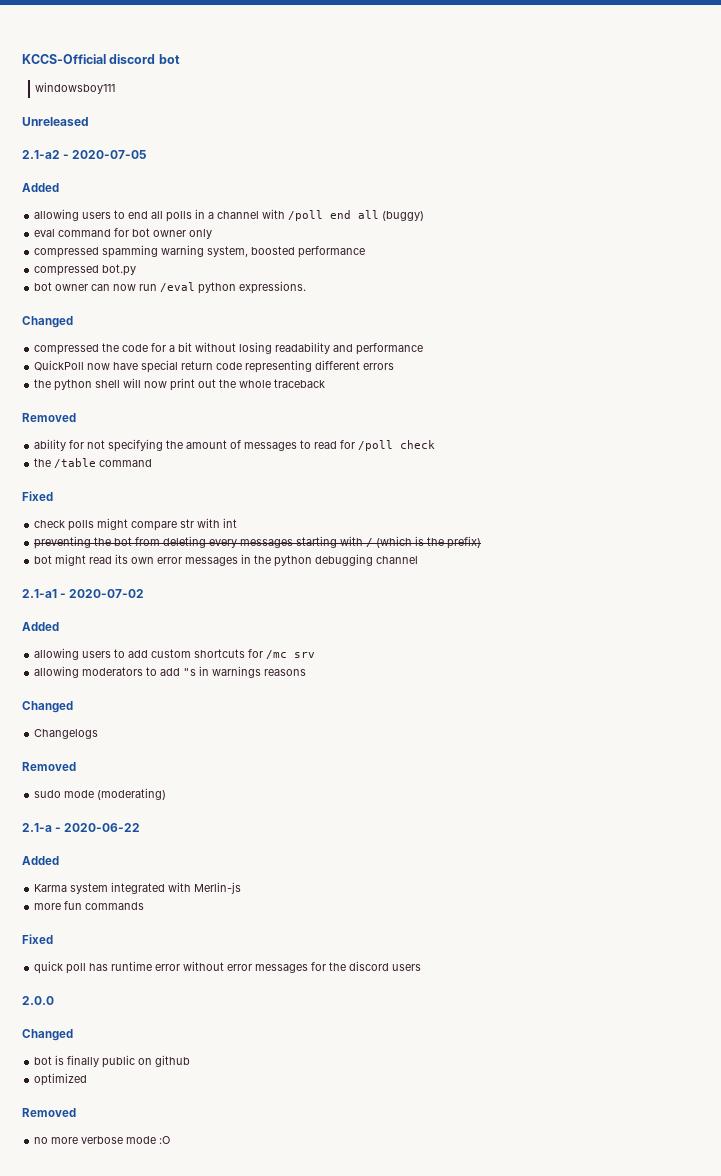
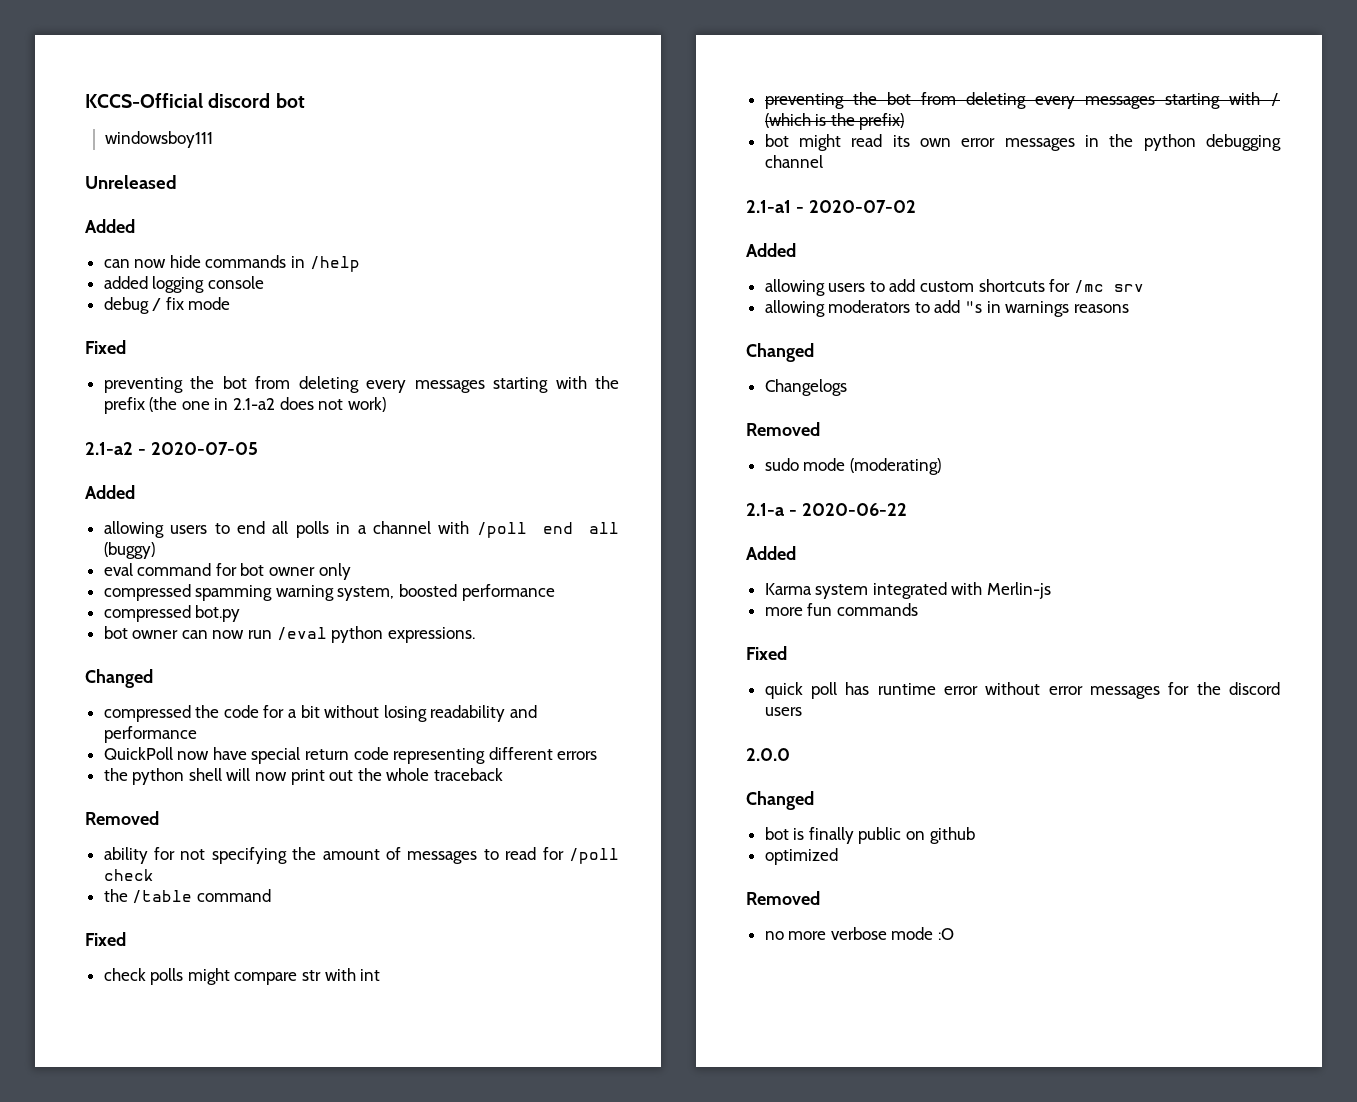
(89, 121) none -> [85,219,135,233] [103,255,360,272] [103,276,264,293] [103,297,231,314] [85,340,126,354] [103,376,619,393] [103,397,386,414] // Added // can now hide commands in /help // added logging console // debug / fix mode // Fixed // preventing the bot from deleting every messages starting with the prefix (the one in 2.1-a2 does not work)

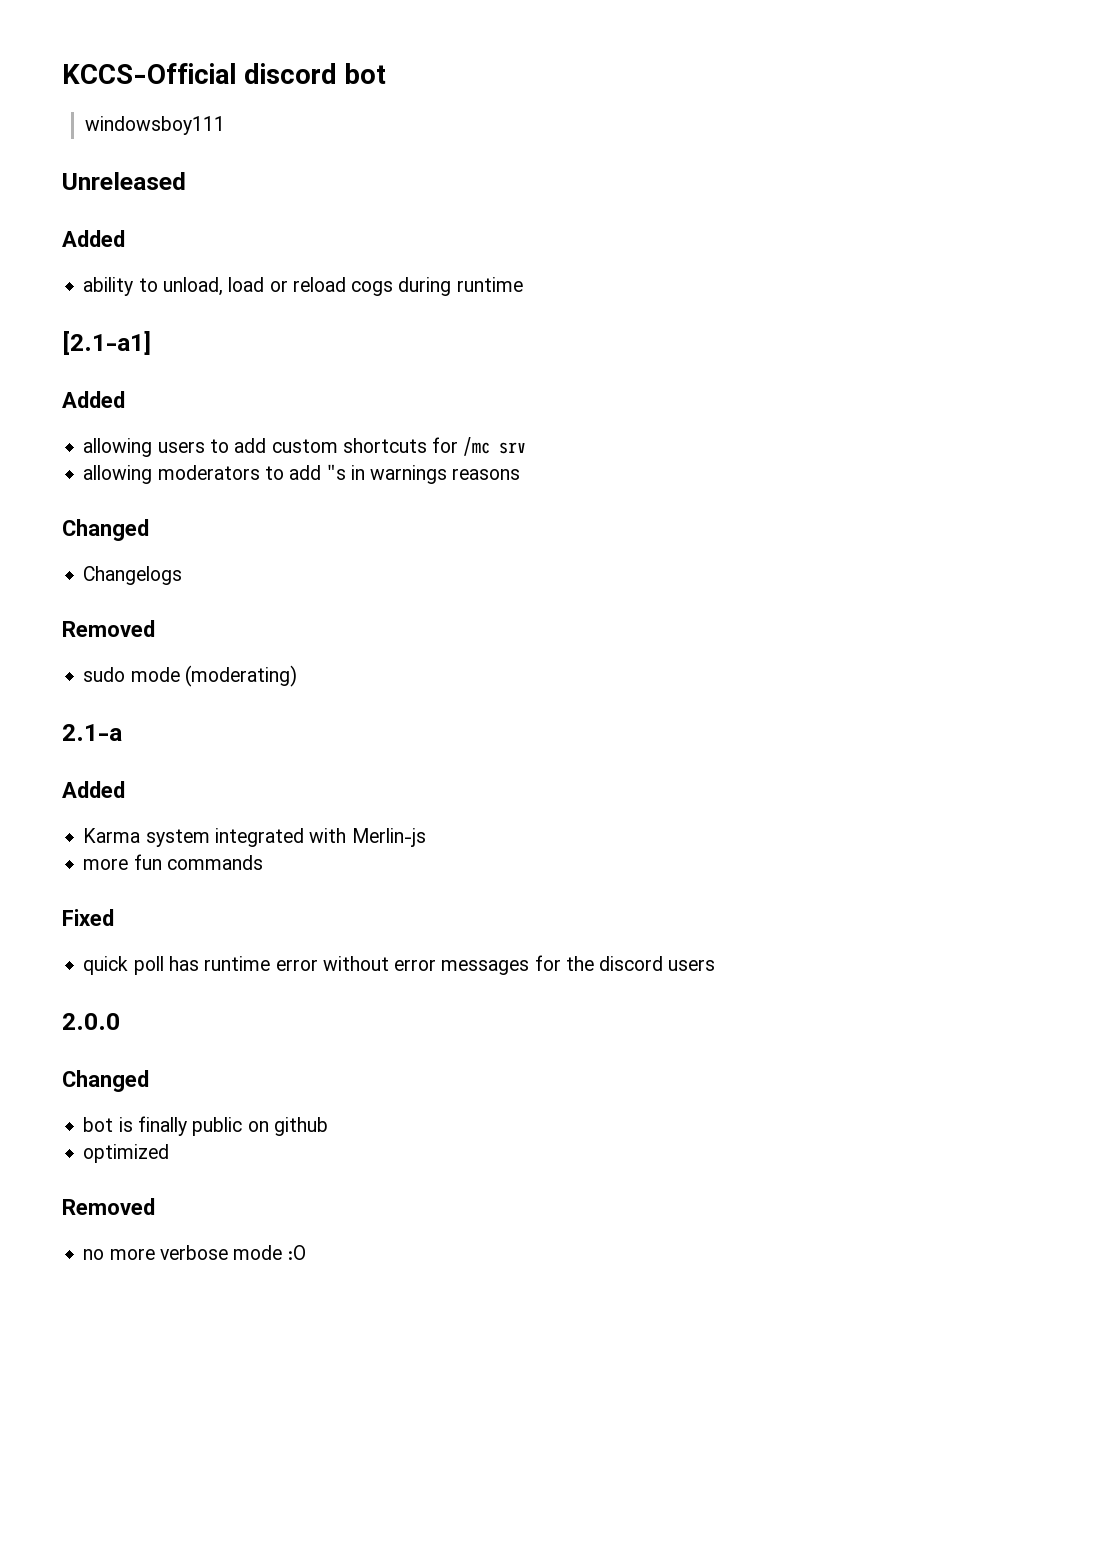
[103,255,360,272] [103,276,264,293] [103,297,231,314] [85,340,126,354] [103,376,619,393] [103,397,386,414] [85,442,258,455] [85,485,135,499] [103,521,619,538] [103,542,155,559] [103,563,351,580] [103,584,555,601] [103,605,241,622] [103,626,475,643] [85,669,153,688] [103,705,538,722] [103,726,197,743] [103,747,598,764] [103,768,504,785] [85,811,159,825] [103,847,619,864] [103,869,154,881] [103,889,271,904] [85,932,126,946] [103,968,381,985] [764,92,1280,109] [764,113,905,130] [764,134,1281,151] [764,155,823,168] [746,200,916,213] can now hide commands in /help // added logging console // debug / fix mode // Fixed // preventing the bot from deleting every messages starting with the prefix (the one in 2.1-a2 does not work) // 2.1-a2 - 2020-07-05 // Added // allowing users to end all polls in a channel with /poll end all (buggy) // eval command for bot owner only // compressed spamming warning system, boosted performance // compressed bot.py // bot owner can now run /eval python expressions. // Changed // compressed the code for a bit without losing readability and performance // QuickPoll now have special return code representing different errors // the python shell will now print out the whole traceback // Removed // ability for not specifying the amount of messages to read for /poll check // the /table command // Fixed // check polls might compare str with int // preventing the bot from deleting every messages starting with / (which is the prefix) // bot might read its own error messages in the python debugging channel // 2.1-a1 - 2020-07-02 -> [83,277,523,296] [62,331,151,355] ability to unload, load or reload cogs during runtime // [2.1-a1]
[788,503,907,516] - 2020-06-22 -> (122, 732) none

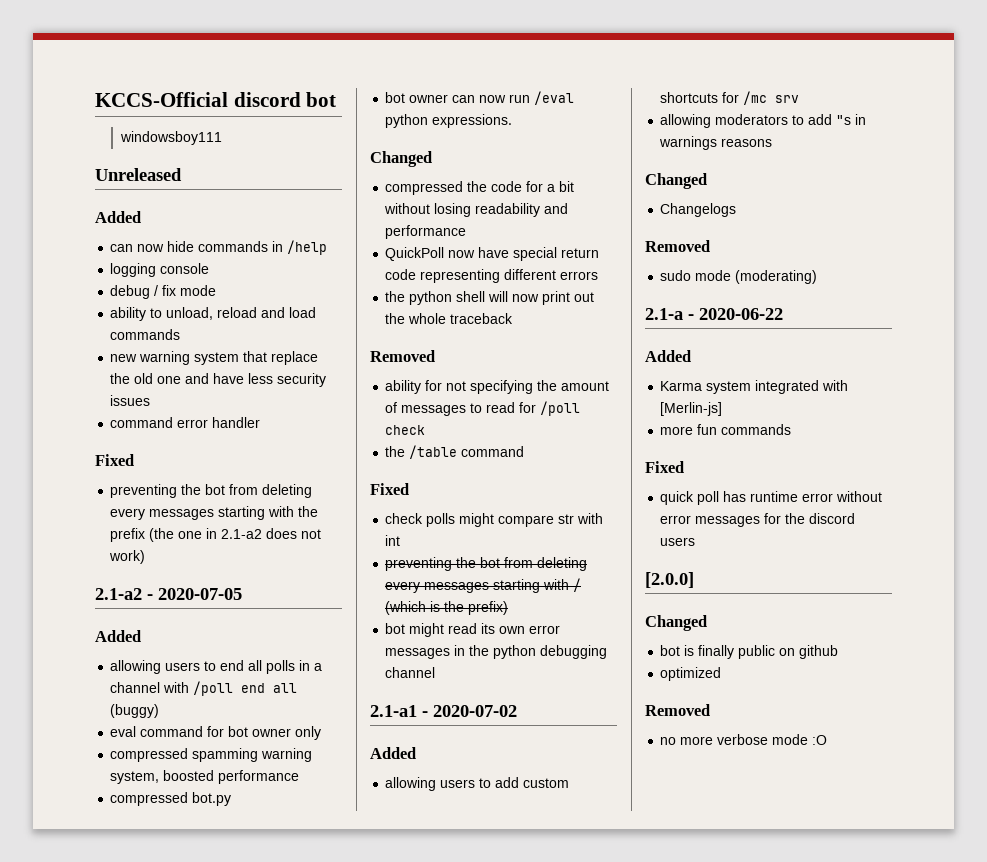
[83,277,523,296] [62,331,151,355] ability to unload, load or reload cogs during runtime // [2.1-a1] -> [110,240,328,255] [110,263,210,277] [110,285,217,299] [110,307,317,321] [110,329,181,340] [110,351,319,365] [110,373,327,387] [110,395,151,406] [110,417,261,428] [95,454,134,466] [110,484,313,498] [110,506,319,520] [110,528,322,542] [109,550,146,564] [95,588,242,600] [95,630,141,642] [110,660,323,674] [110,681,298,696] [110,704,160,718] [110,726,322,740] [110,748,313,762] [110,770,300,784] [110,792,232,806] [385,91,575,105] [385,114,513,128] [370,151,432,167] [385,181,575,195] [384,203,569,217] [385,225,467,239] [385,247,600,261] [385,269,599,283] [385,291,595,305] [385,313,514,324] [370,350,435,362] [385,380,610,394] [385,401,581,416] [385,425,426,435] [385,445,525,459] [370,483,409,495] [385,513,604,527] [385,535,401,546] [385,557,588,571] [385,578,582,593] [385,601,509,615] [385,623,561,637] [385,645,608,659] [385,667,436,678] [370,705,517,717] can now hide commands in /help // logging console // debug / fix mode // ability to unload, reload and load commands // new warning system that replace the old one and have less security issues // command error handler // Fixed // preventing the bot from deleting every messages starting with the prefix (the one in 2.1-a2 does not work) // 2.1-a2 - 2020-07-05 // Added // allowing users to end all polls in a channel with /poll end all (buggy) // eval command for bot owner only // compressed spamming warning system, boosted performance // compressed bot.py // bot owner can now run /eval python expressions. // Changed // compressed the code for a bit without losing readability and performance // QuickPoll now have special return code representing different errors // the python shell will now print out the whole traceback // Removed // ability for not specifying the amount of messages to read for /poll check // the /table command // Fixed // check polls might compare str with int // preventing the bot from deleting every messages starting with / (which is the prefix) // bot might read its own error messages in the python debugging channel // 2.1-a1 - 2020-07-02
(122, 732) none -> [688,308,783,320] - 2020-06-22
[351,828,426,847] Merlin-js -> [660,402,723,416] [Merlin-js]
[62,1013,120,1030] 2.0.0 -> [645,572,694,588] [2.0.0]

